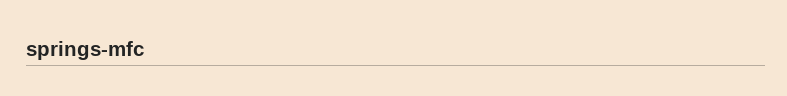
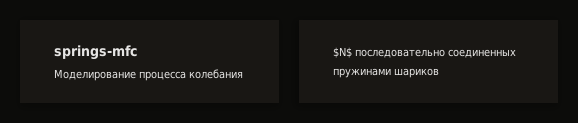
(144, 50) none -> [54,69,243,81] [333,47,516,58] [333,68,439,78] // Моделирование процесса колебания $N$ последовательно соединенных пружинами шариков

